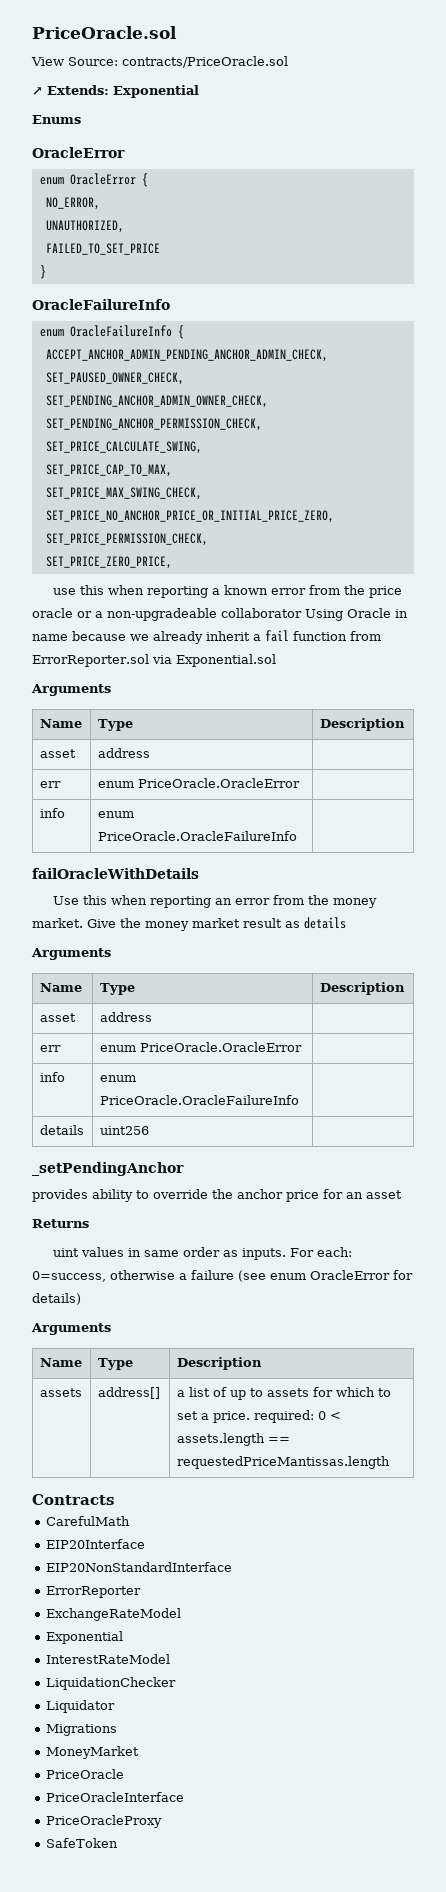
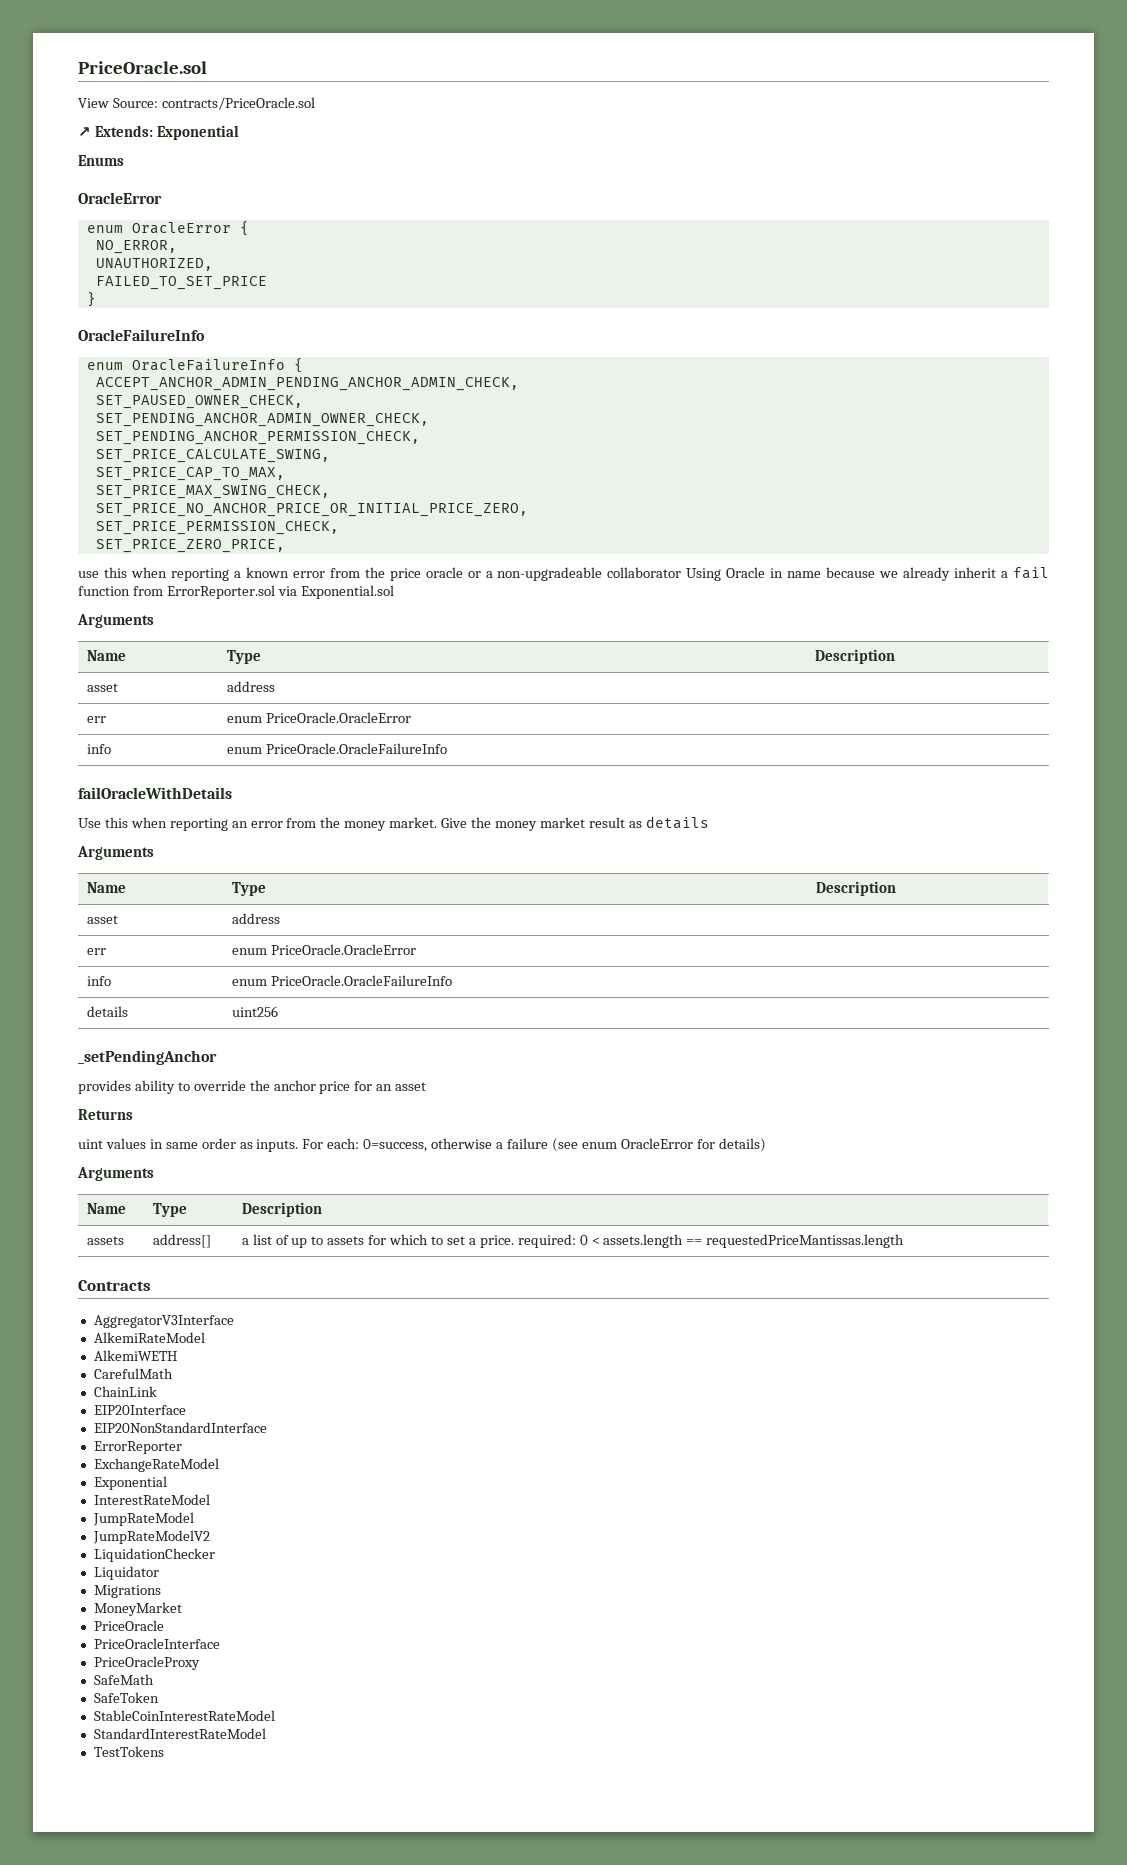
(114, 1499) none -> [93,1315,234,1328] [93,1332,205,1343] [93,1350,177,1361] // AggregatorV3Interface // AlkemiRateModel // AlkemiWETH
(131, 1521) none -> [93,1386,157,1397] // ChainLink
(171, 1659) none -> [92,1512,194,1526] [92,1530,210,1544] // JumpRateModel // JumpRateModelV2
(163, 1821) none -> [93,1674,154,1685] // SafeMath
(119, 1843) none -> [93,1710,275,1721] [93,1728,266,1739] [93,1746,164,1757] // StableCoinInterestRateModel // StandardInterestRateModel // TestTokens

